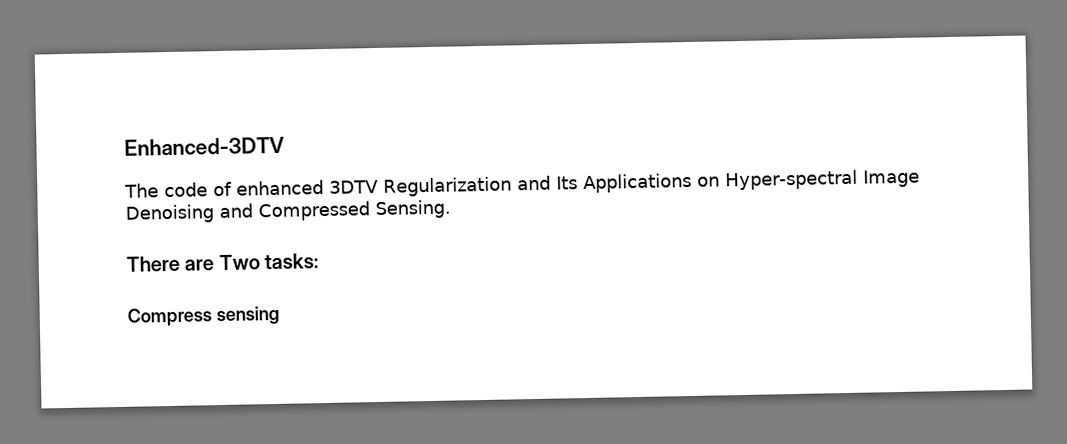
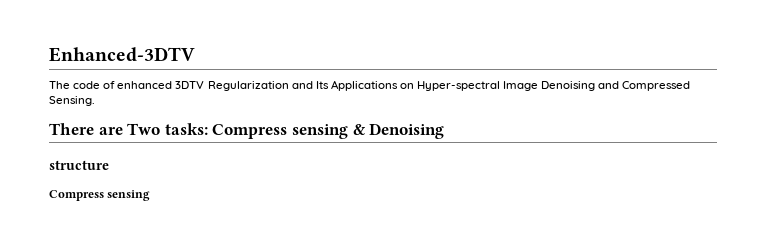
(320, 261) none -> [212,123,445,139] [49,160,109,170] Compress sensing & Denoising // structure

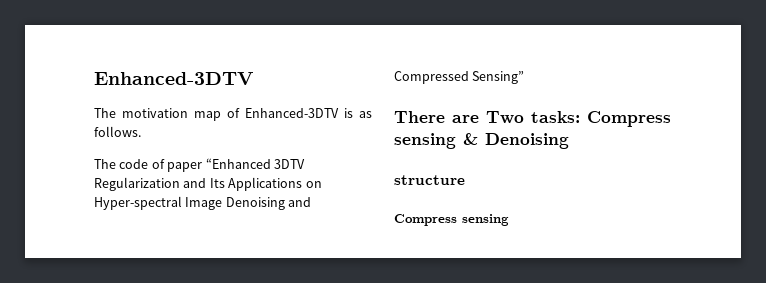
[49,47,195,62] Enhanced-3DTV -> [94,72,254,85] [94,108,372,121] [94,126,141,137] Enhanced-3DTV // The motivation map of Enhanced-3DTV is as follows.
[117,81,173,89] enhanced -> [167,158,271,172] paper “Enhanced
[49,96,95,106] Sensing. -> [472,71,525,84] Sensing”

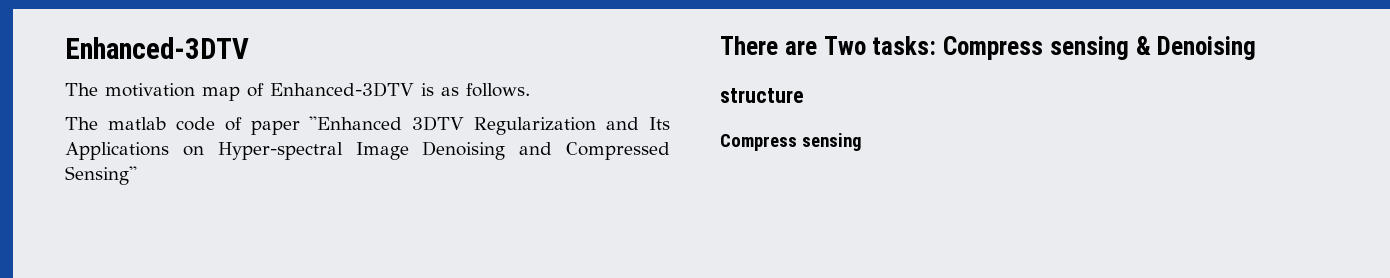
(116, 164) none -> [107,117,166,130] matlab
[205,158,271,169] “Enhanced -> [309,116,403,130] ''Enhanced
[472,71,525,84] Sensing” -> [65,166,137,185] Sensing''

